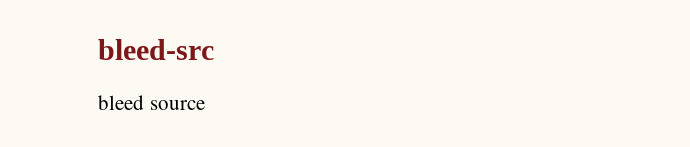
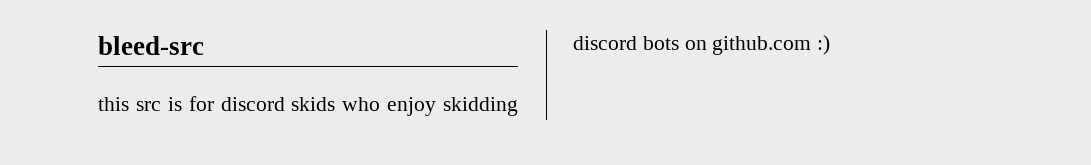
[98,95,205,110] bleed source -> [98,96,518,116] [573,35,831,55] this src is for discord skids who enjoy skidding discord bots on github.com :)

